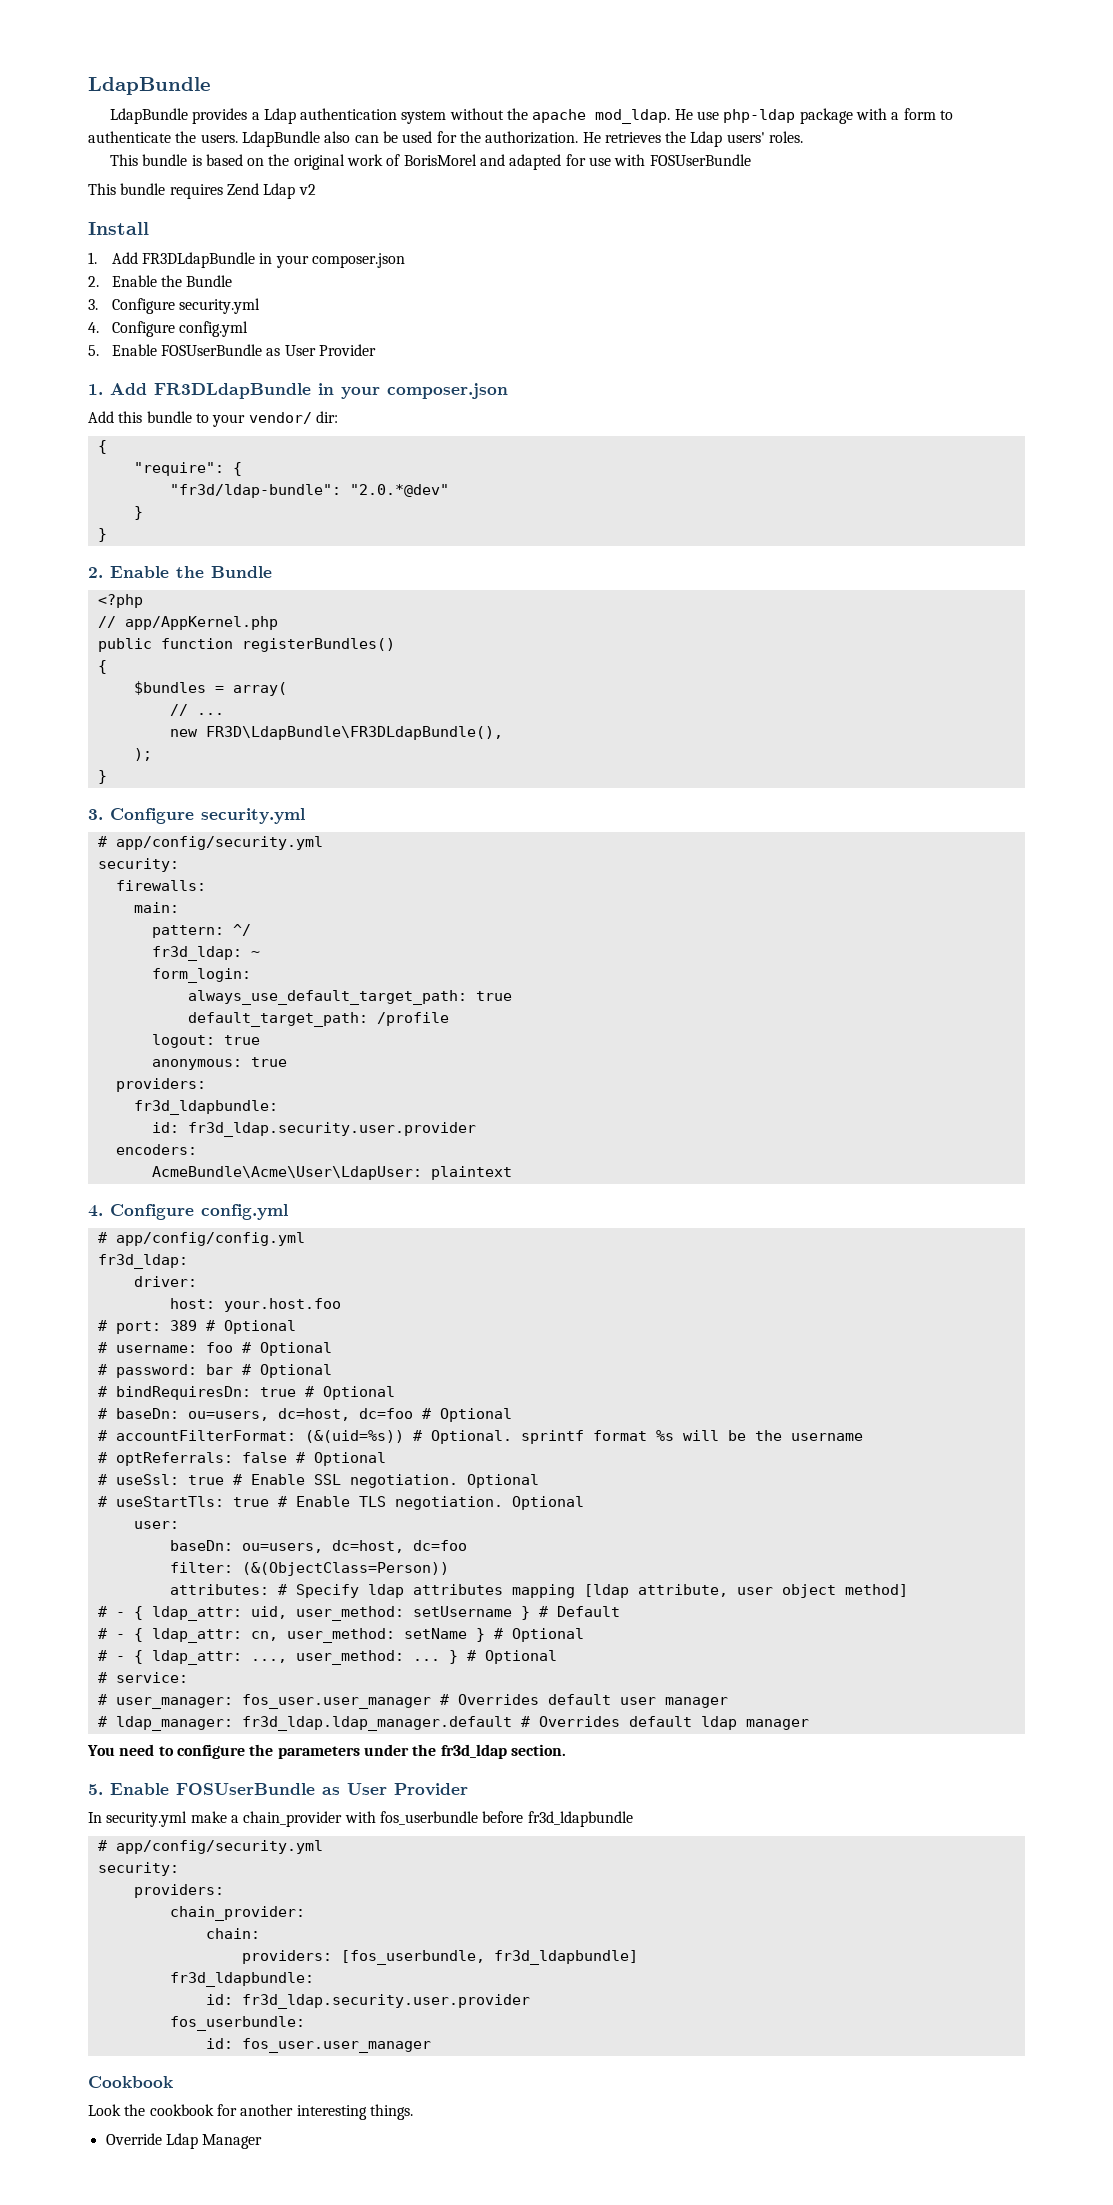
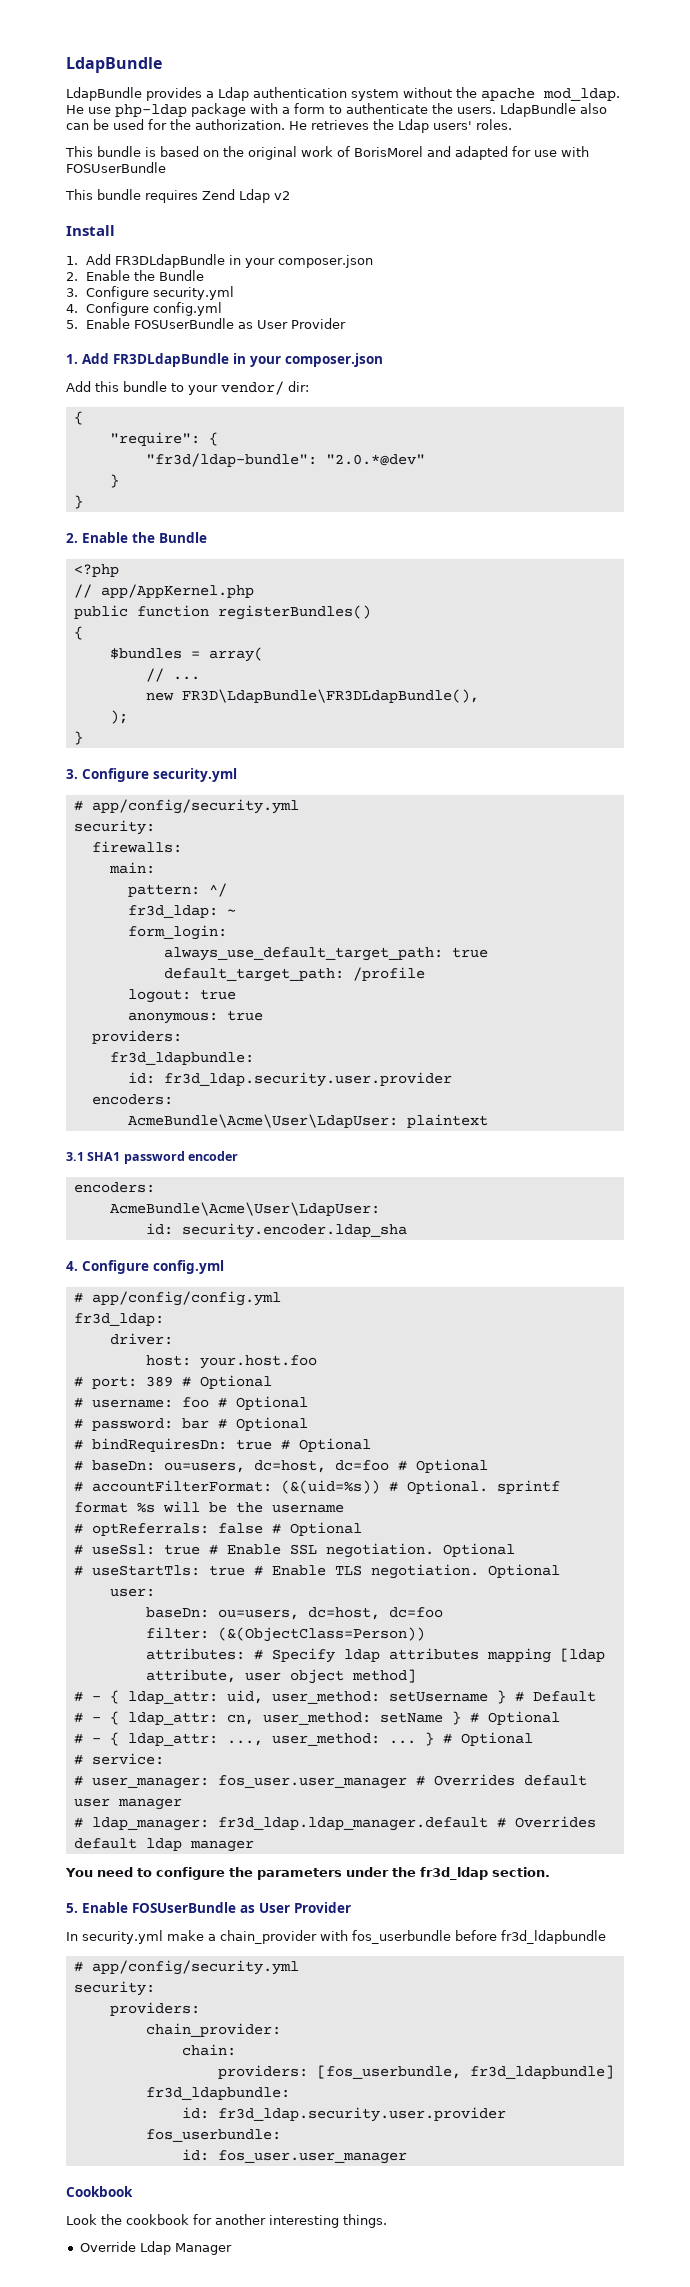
(512, 1173) none -> [66,1151,239,1164] [73,1182,155,1193] [109,1202,380,1216] [145,1223,407,1238] // 3.1 SHA1 password encoder // encoders: // AcmeBundle\Acme\User\LdapUser: // id: security.encoder.ldap_sha

